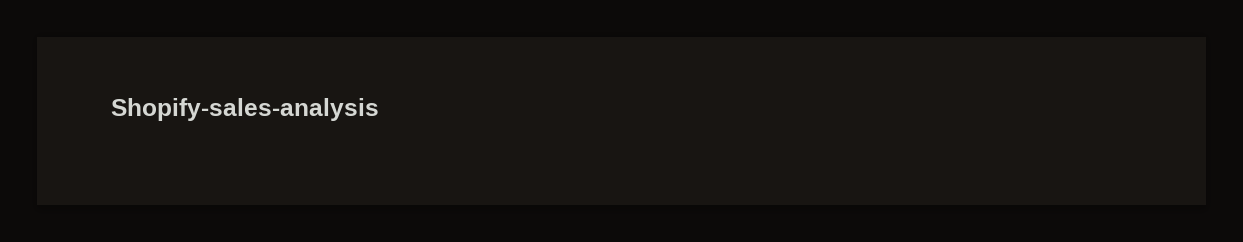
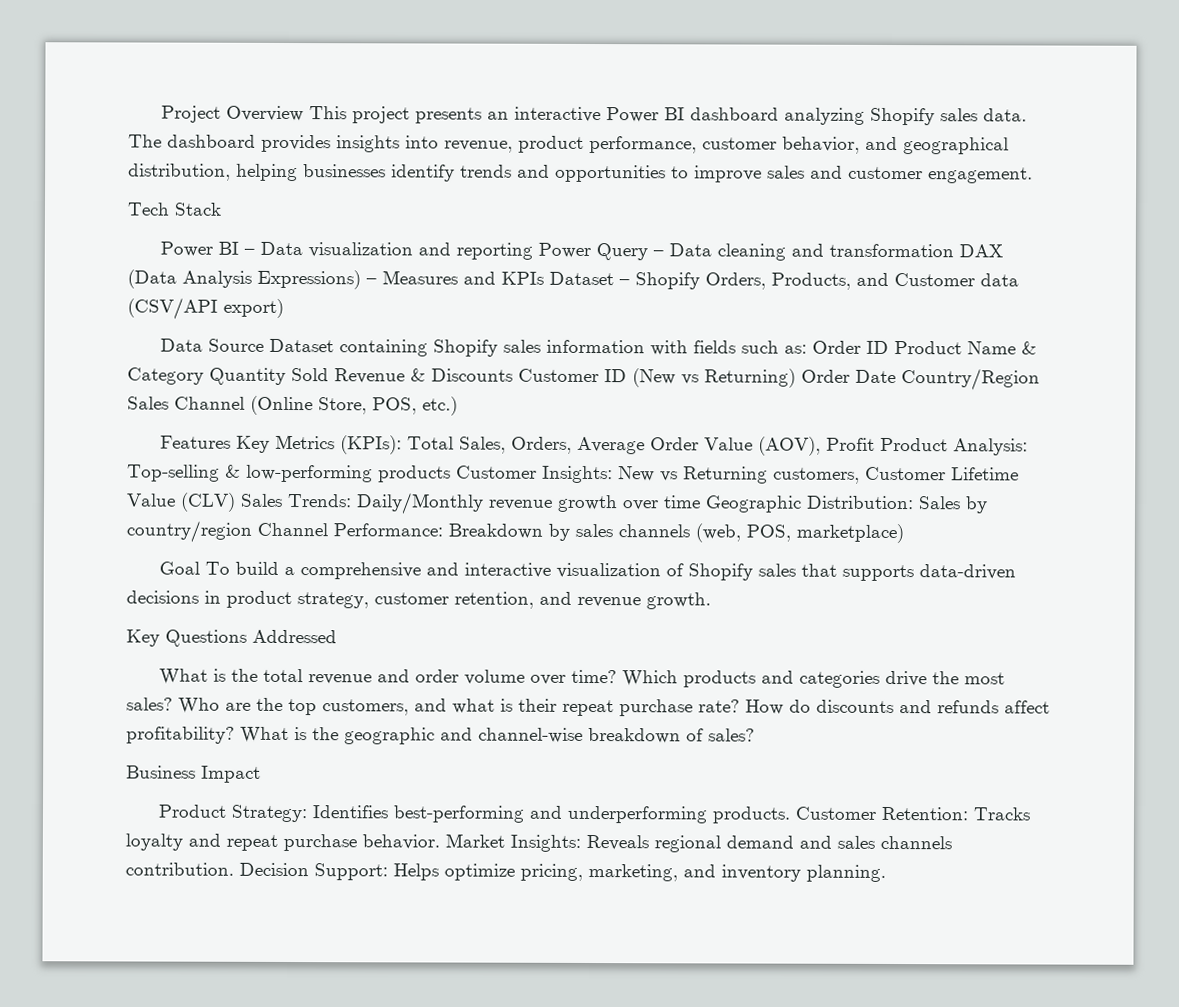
[111,98,379,121] Shopify-sales-analysis -> [161,105,1028,126] [128,134,1009,155] [128,163,1033,184] [127,202,221,216] [160,241,1004,261] [127,269,1019,290] [127,297,284,320] [160,338,1038,357] [127,367,1040,391] [127,395,458,416] [160,434,1029,456] [127,464,1019,484] [126,492,988,515] [126,520,904,544] [159,561,1017,582] [126,590,711,610] [126,629,337,647] [159,668,1006,688] [126,697,1050,717] [126,726,755,745] [126,765,261,783] [158,804,1031,824] [125,833,952,853] [125,862,886,882] Project Overview This project presents an interactive Power BI dashboard analyzing Shopify sales data. The dashboard provides insights into revenue, product performance, customer behavior, and geographical distribution, helping businesses identify trends and opportunities to improve sales and customer engagement. // Tech Stack // Power BI – Data visualization and reporting Power Query – Data cleaning and transformation DAX (Data Analysis Expressions) – Measures and KPIs Dataset – Shopify Orders, Products, and Customer data (CSV/API export) // Data Source Dataset containing Shopify sales information with fields such as: Order ID Product Name & Category Quantity Sold Revenue & Discounts Customer ID (New vs Returning) Order Date Country/Region Sales Channel (Online Store, POS, etc.) // Features Key Metrics (KPIs): Total Sales, Orders, Average Order Value (AOV), Profit Product Analysis: Top-selling & low-performing products Customer Insights: New vs Returning customers, Customer Lifetime Value (CLV) Sales Trends: Daily/Monthly revenue growth over time Geographic Distribution: Sales by country/region Channel Performance: Breakdown by sales channels (web, POS, marketplace) // Goal To build a comprehensive and interactive visualization of Shopify sales that supports data-driven decisions in product strategy, customer retention, and revenue growth. // Key Questions Addressed // What is the total revenue and order volume over time? Which products and categories drive the most sales? Who are the top customers, and what is their repeat purchase rate? How do discounts and refunds affect profitability? What is the geographic and channel-wise breakdown of sales? // Business Impact // Product Strategy: Identifies best-performing and underperforming products. Customer Retention: Tracks loyalty and repeat purchase behavior. Market Insights: Reveals regional demand and sales channels contribution. Decision Support: Helps optimize pricing, marketing, and inventory planning.

